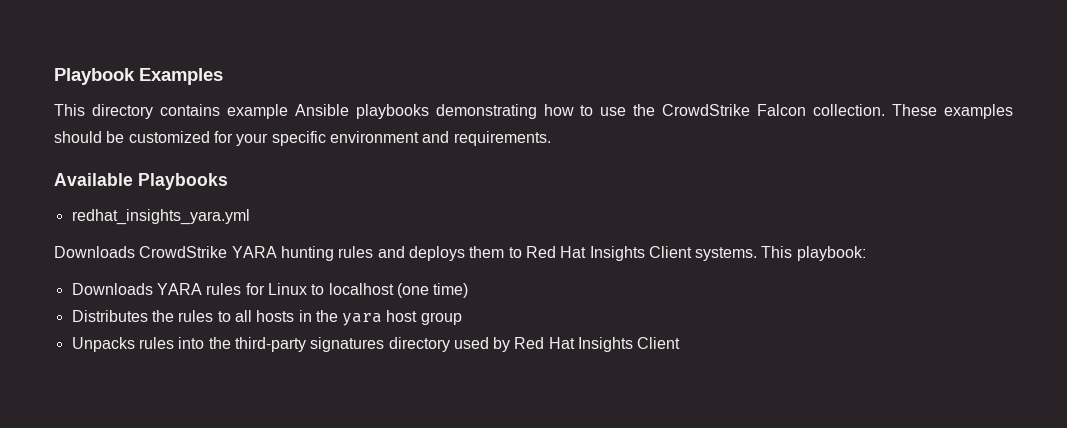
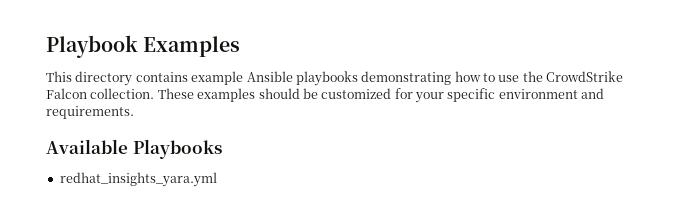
[54,246,866,261] [71,283,469,298] [71,310,462,326] [71,337,681,352] // Downloads CrowdStrike YARA hunting rules and deploys them to Red Hat Insights Client systems. This playbook: // Downloads YARA rules for Linux to localhost (one time) // Distributes the rules to all hosts in the yara host group // Unpacks rules into the third-party signatures directory used by Red Hat Insights Client -> (217, 179) none

